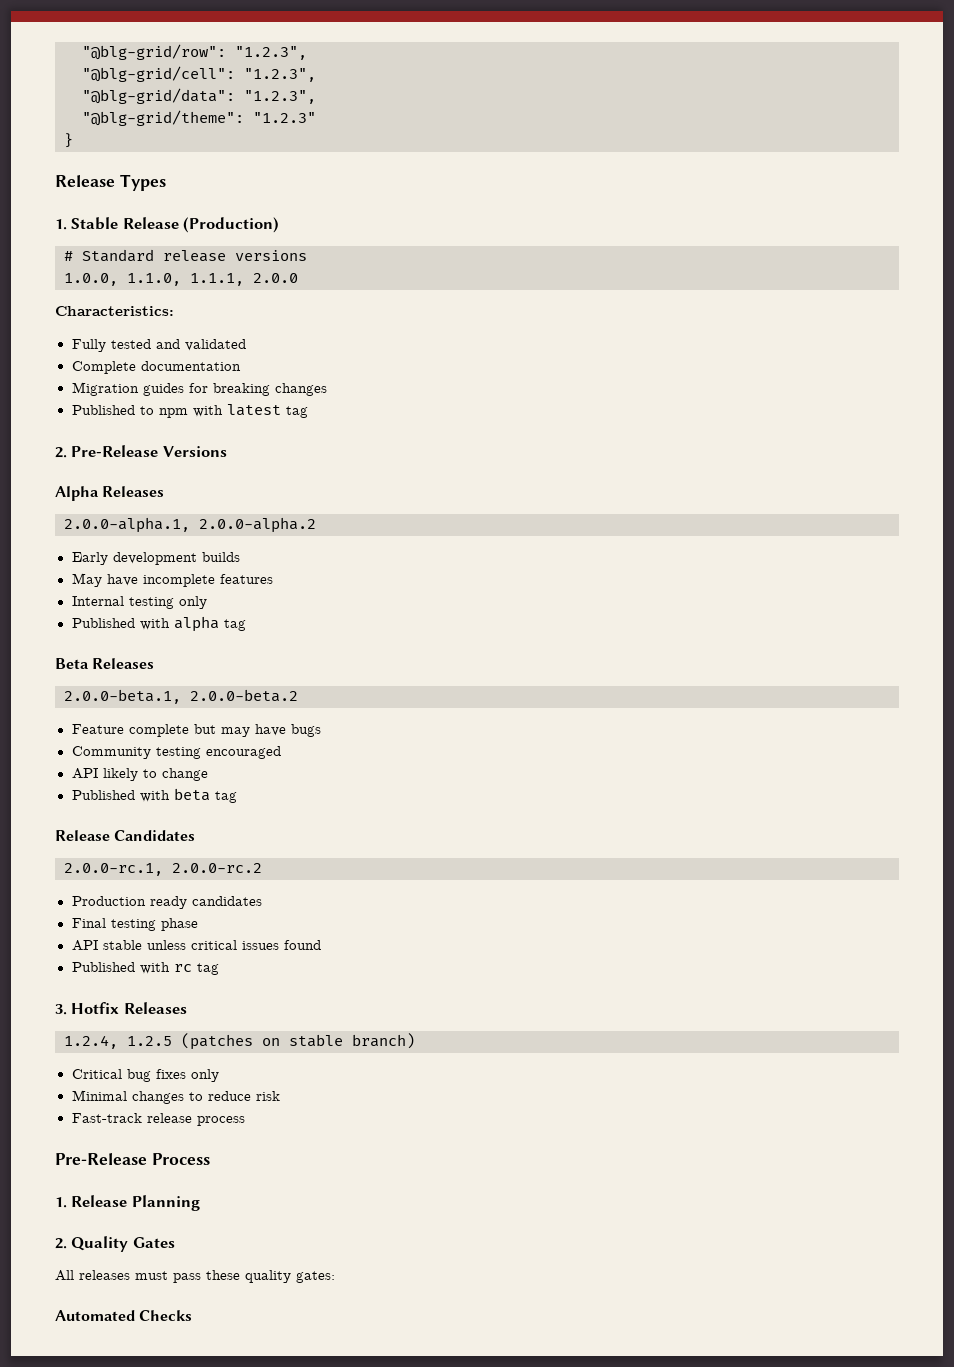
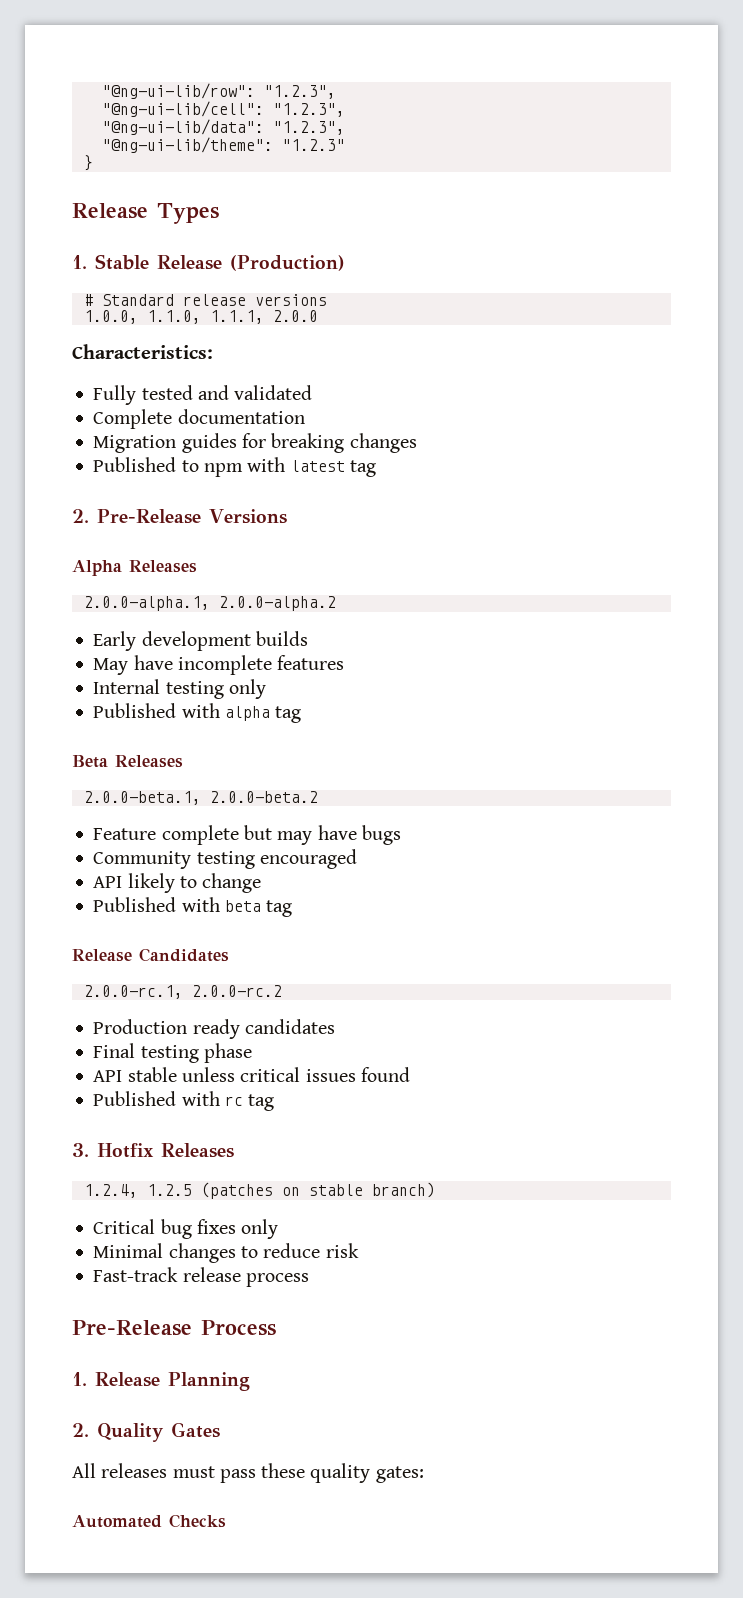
[82,44,307,60] [82,66,316,82] [82,88,316,104] [82,110,244,126] "@blg-grid/row": "1.2.3", // "@blg-grid/cell": "1.2.3", // "@blg-grid/data": "1.2.3", // "@blg-grid/theme": -> [101,83,336,99] [101,101,345,117] [101,119,345,135] [101,137,273,153] "@ng-ui-lib/row": "1.2.3", // "@ng-ui-lib/cell": "1.2.3", // "@ng-ui-lib/data": "1.2.3", // "@ng-ui-lib/theme":

